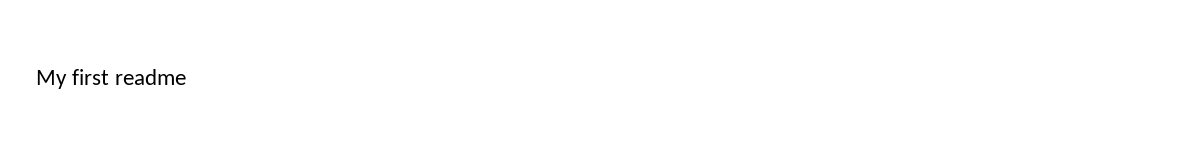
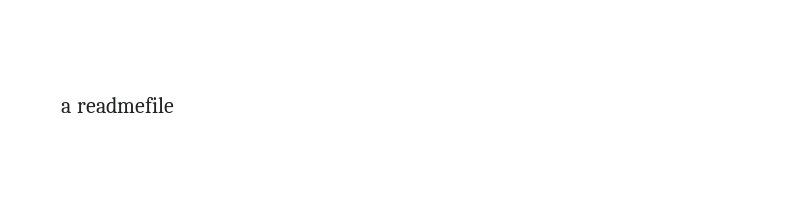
[36,69,187,89] My first readme -> [61,97,174,113] a readmefile

